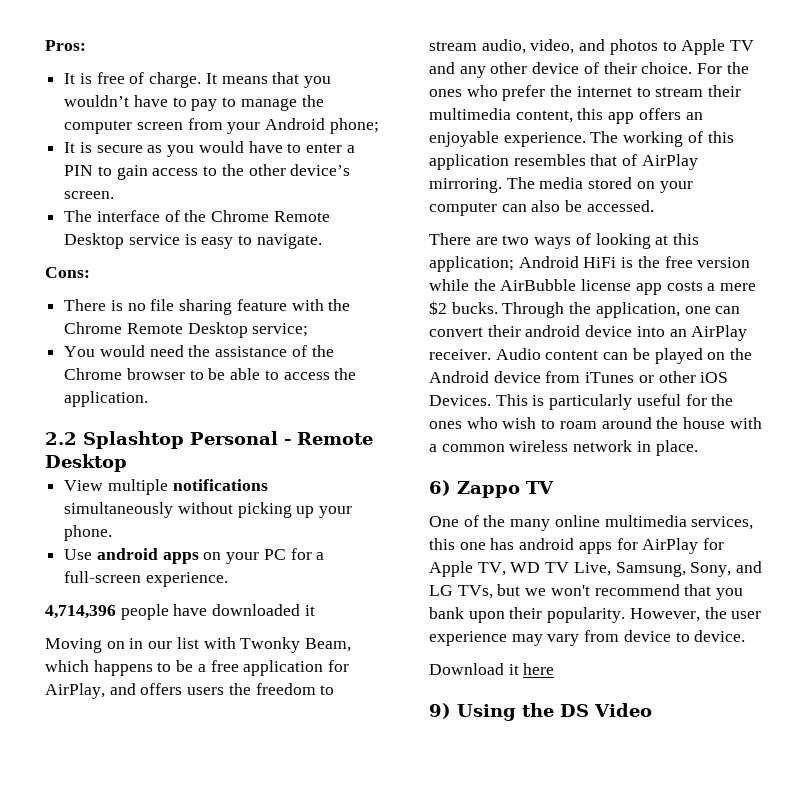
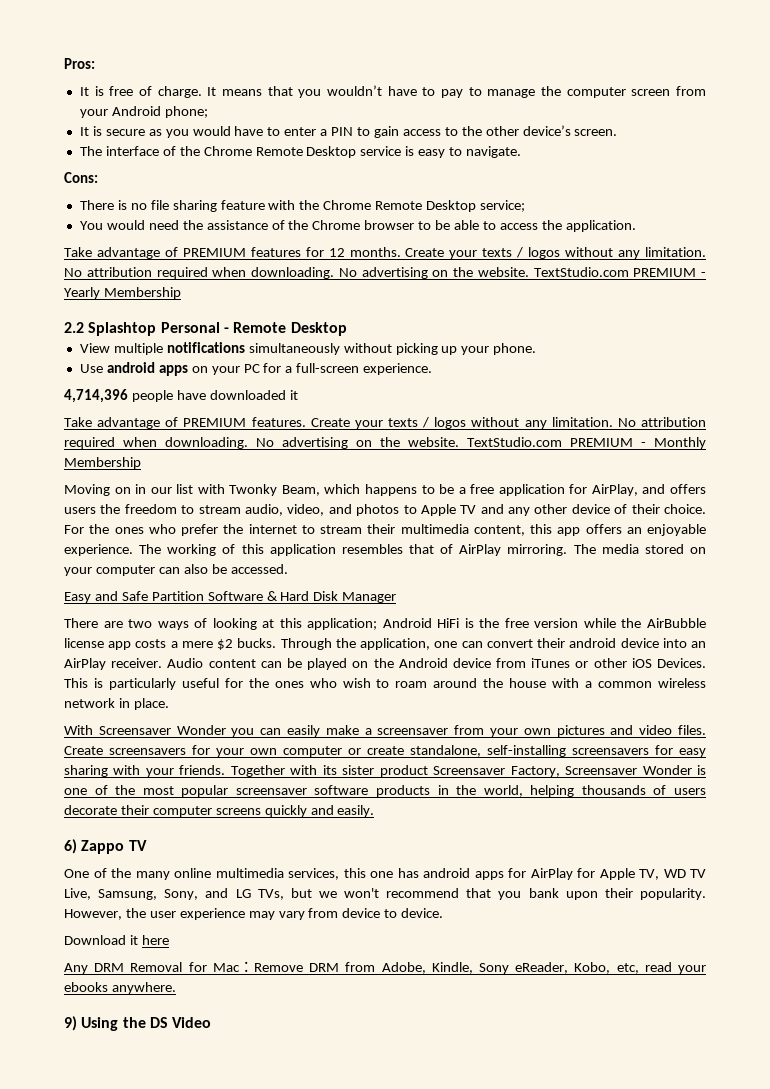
(149, 399) none -> [64,247,706,259] [64,267,706,279] [64,287,181,299] // Take advantage of PREMIUM features for 12 months. Create your texts / logos without any limitation. No attribution required when downloading. No advertising on the website. TextStudio.com PREMIUM - Yearly Membership
(315, 610) none -> [64,417,706,429] [64,437,706,449] [64,457,141,469] // Take advantage of PREMIUM features. Create your texts / logos without any limitation. No attribution required when downloading. No advertising on the website. TextStudio.com PREMIUM - Monthly Membership
(654, 206) none -> [64,591,397,603] // Easy and Safe Partition Software & Hard Disk Manager
(698, 448) none -> [64,725,706,737] [64,745,706,757] [64,765,706,777] [64,785,706,797] [64,805,375,817] // With Screensaver Wonder you can easily make a screensaver from your own pictures and video files. Create screensavers for your own computer or create standalone, self-installing screensavers for easy sharing with your friends. Together with its sister product Screensaver Factory, Screensaver Wonder is one of the most popular screensaver software products in the world, helping thousands of users decorate their computer screens quickly and easily.
(555, 669) none -> [64,961,706,974] [64,982,176,994] // Any DRM Removal for Mac：Remove DRM from Adobe, Kindle, Sony eReader, Kobo, etc, read your ebooks anywhere.

